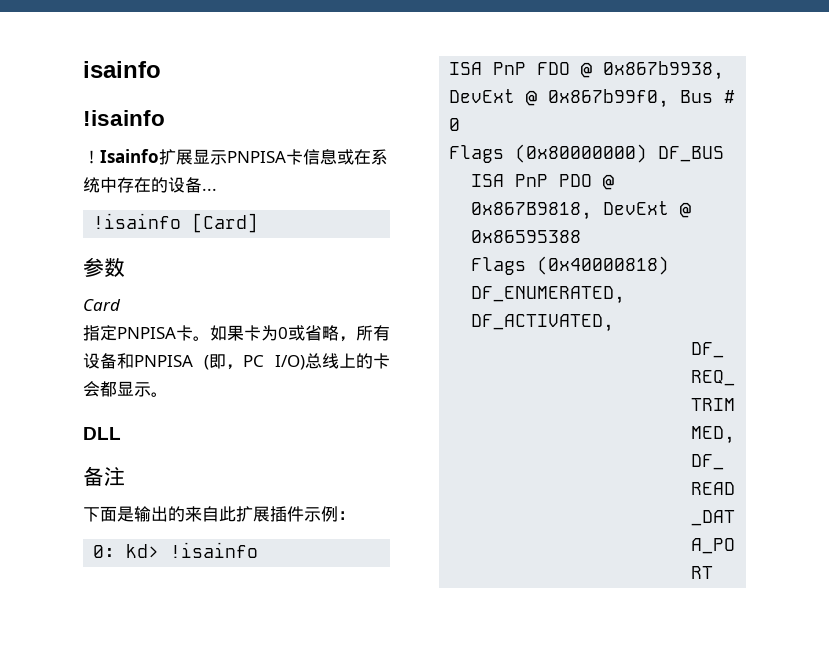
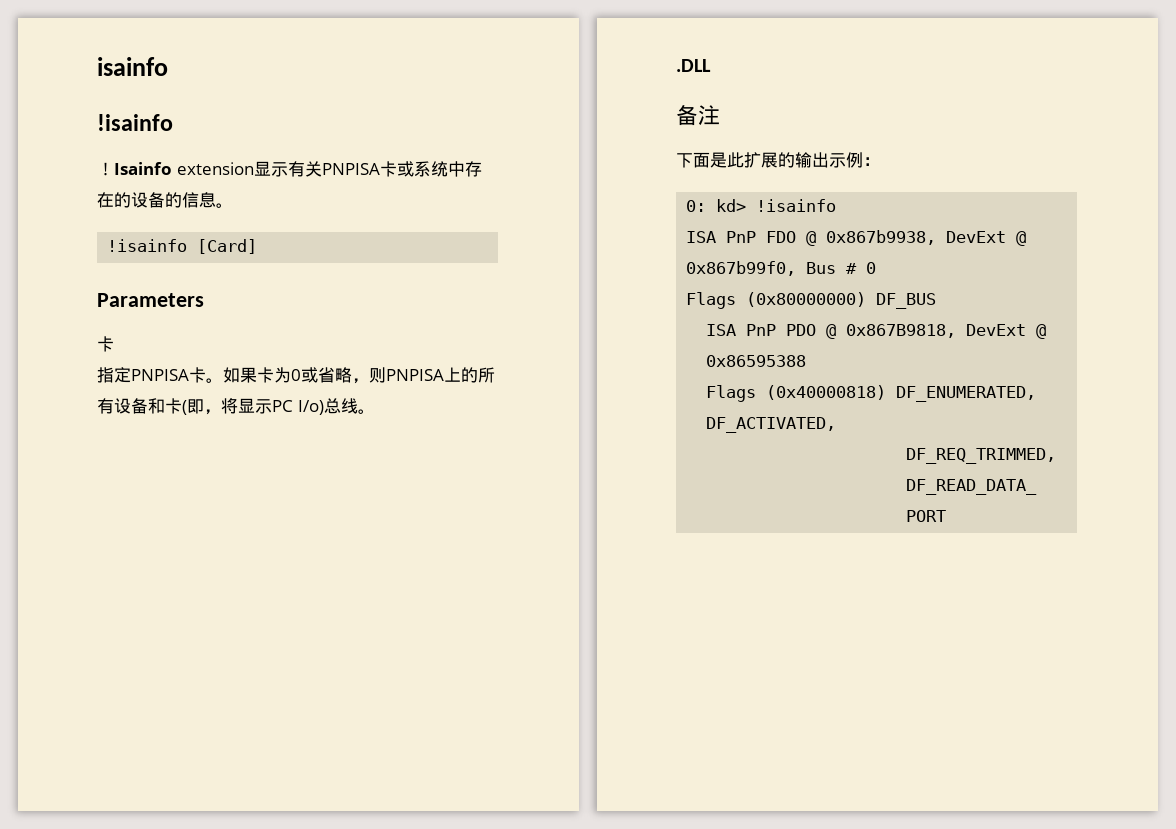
[159,149,371,165] 扩展显示PNPISA卡信息或在 -> [176,161,414,177] extension显示有关PNPISA卡或
[202,188,217,191] ... -> [165,192,233,208] 的信息。
[83,257,125,277] [83,299,121,311] 参数 // Card -> [97,293,204,307] [97,336,114,352] Parameters // 卡
(356, 339) none -> [369,367,478,383] 则PNPISA上的
[134,355,193,367] PNPISA -> [165,398,182,414] 卡
[243,353,390,370] [83,381,168,397] [83,427,121,440] PC I/O)总线上的卡会都显示。 // DLL -> [221,398,375,415] [676,59,711,72] 将显示PC I/o)总线。 // .DLL
[134,506,304,522] 输出的来自此扩展插件 -> [727,152,829,168] 此扩展的输出

